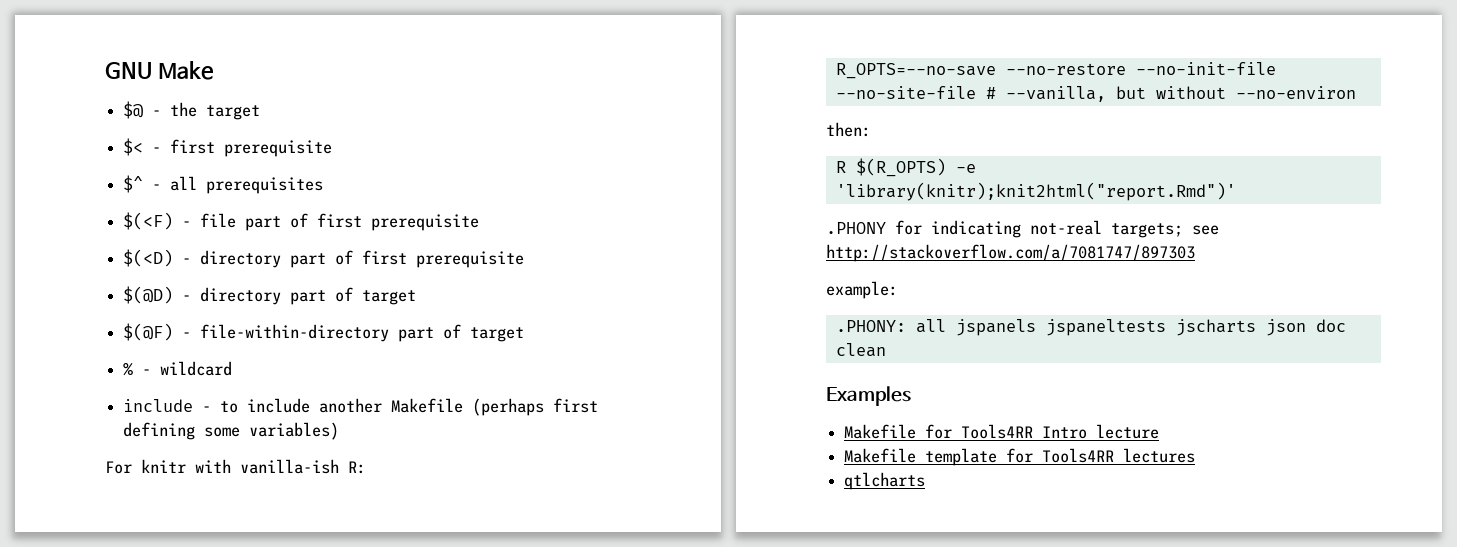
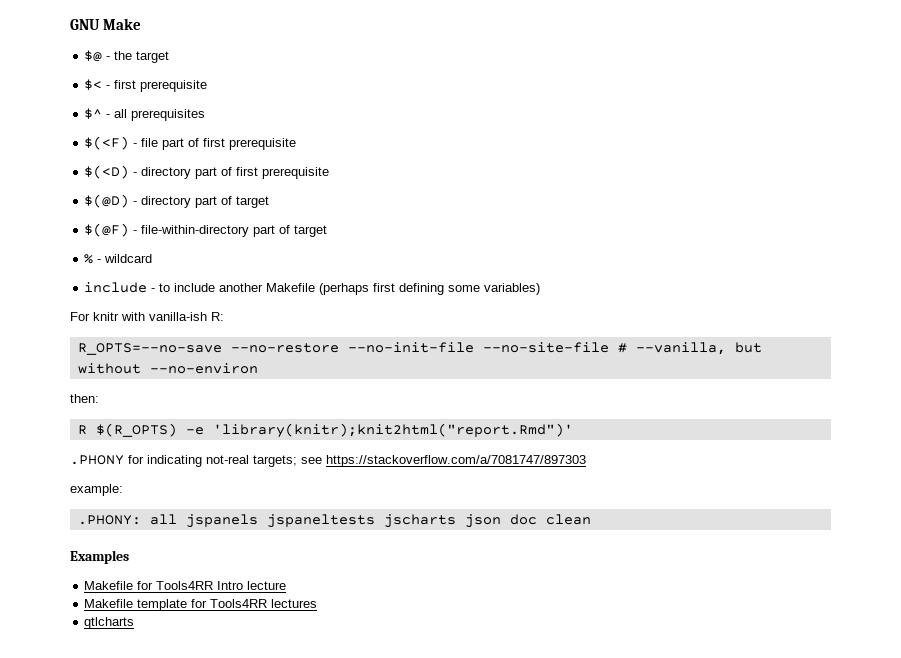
[826,244,1195,262] http://stackoverflow.com/a/7081747/897303 -> [326,455,586,467] https://stackoverflow.com/a/7081747/897303

